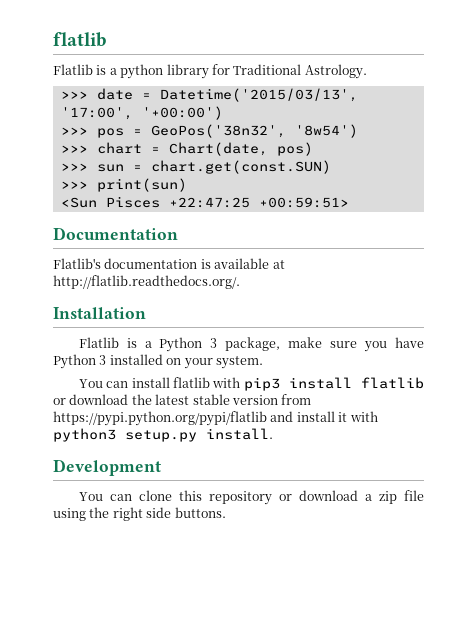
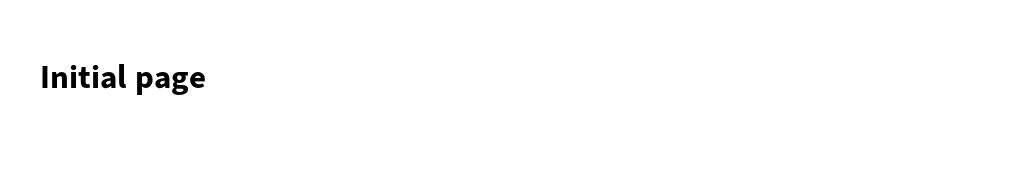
[53,32,107,47] [53,64,367,79] [60,88,358,102] [60,106,223,120] [60,124,358,138] [60,142,313,156] [60,160,331,174] [60,178,187,192] [60,196,349,208] [53,227,178,240] [53,258,285,269] [53,275,240,289] [53,307,146,319] [78,337,424,352] [53,354,263,369] [78,377,424,391] [53,394,312,405] [53,411,378,426] [53,428,273,442] [53,459,161,476] [78,490,424,505] [53,507,226,521] flatlib // Flatlib is a python library for Traditional Astrology. // >>> date = Datetime('2015/03/13', '17:00', '+00:00') // >>> pos = GeoPos('38n32', '8w54') // >>> chart = Chart(date, pos) // >>> sun = chart.get(const.SUN) // >>> print(sun) // <Sun Pisces +22:47:25 +00:59:51> // Documentation // Flatlib's documentation is available at http://flatlib.readthedocs.org/. // Installation // Flatlib is a Python 3 package, make sure you have Python 3 installed on your system. // You can install flatlib with pip3 install flatlib or download the latest stable version from https://pypi.python.org/pypi/flatlib and install it with python3 setup.py install. // Development // You can clone this repository or download a zip file using the right side buttons. -> [40,64,206,95] Initial page

